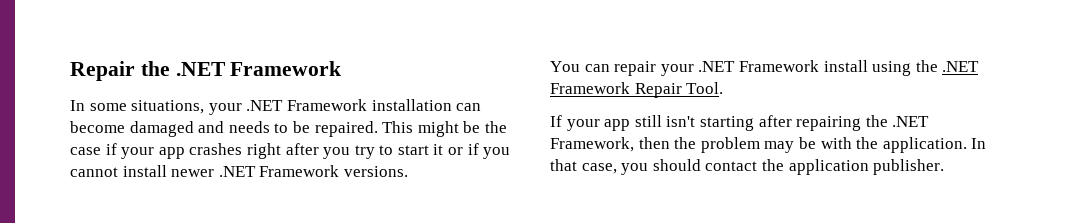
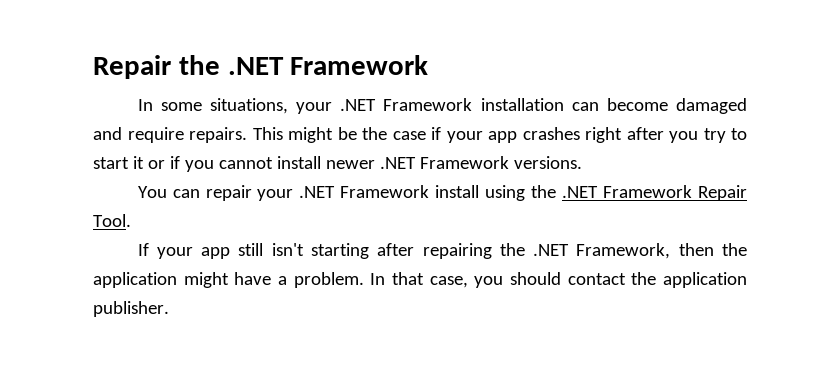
[228,121,378,137] needs to be repaired. -> [127,127,247,143] require repairs.
[700,137,967,153] problem may be with the application. -> [93,272,364,288] application might have a problem.

